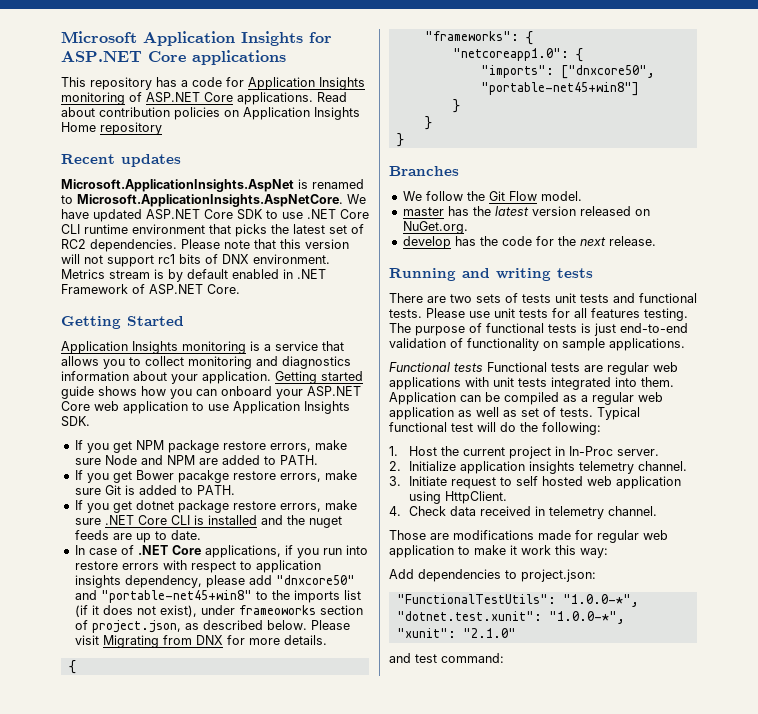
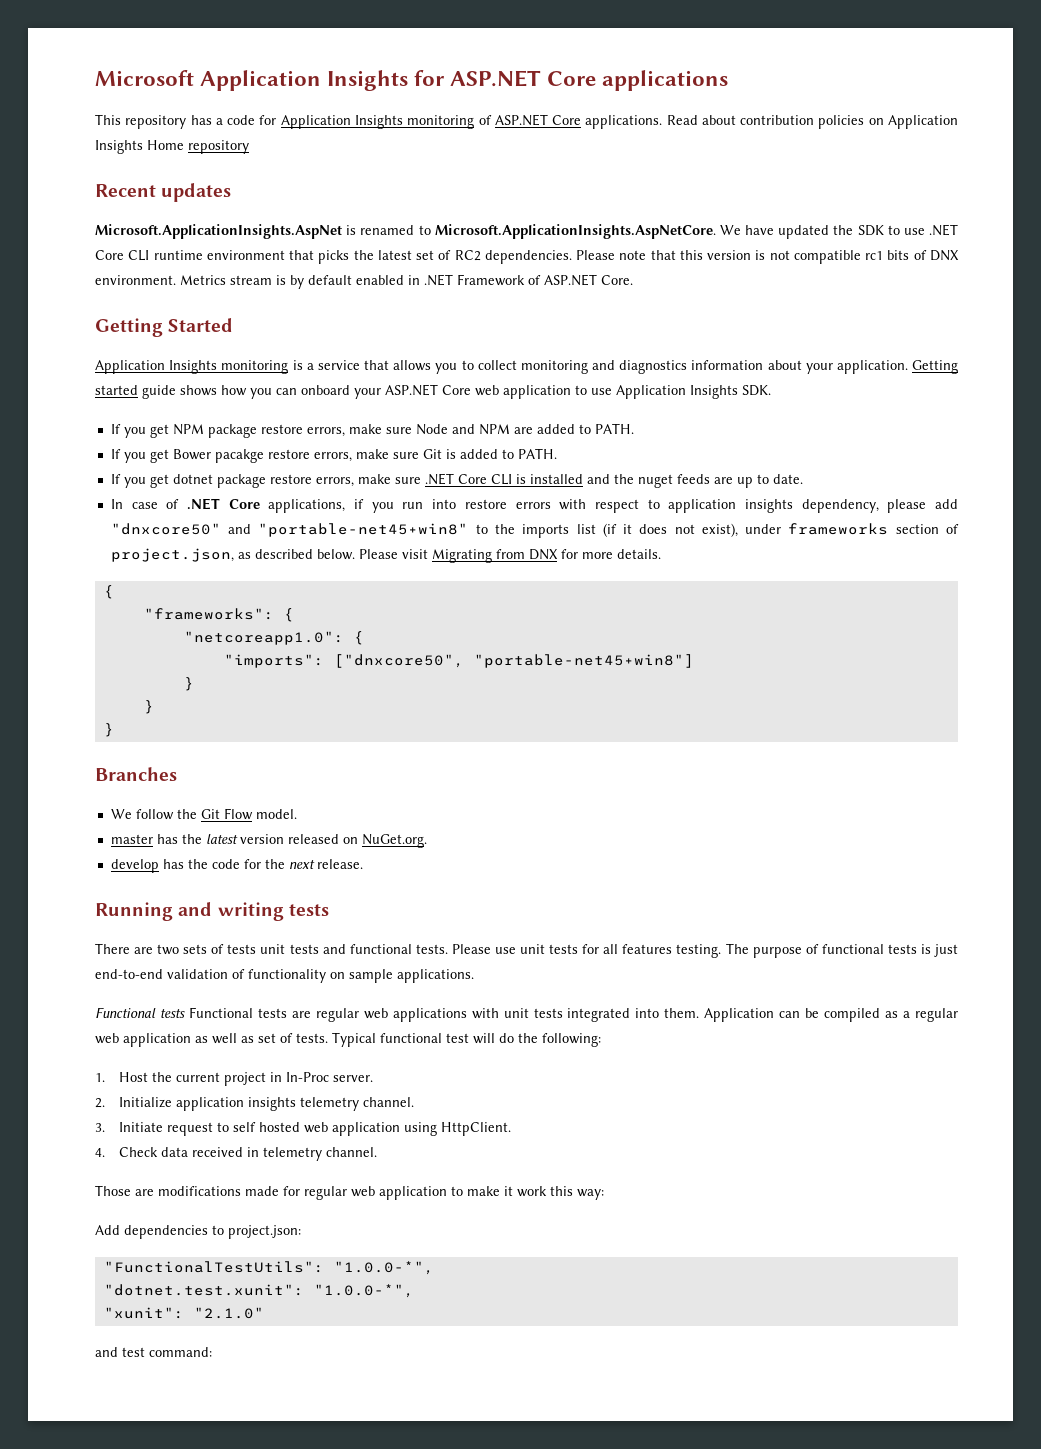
[146,209,233,220] ASP.NET Core -> [833,225,854,235] the
[61,254,154,267] will not support -> [755,250,861,264] is not compatible
[238,605,316,615] frameoworks -> [788,523,889,535] frameworks

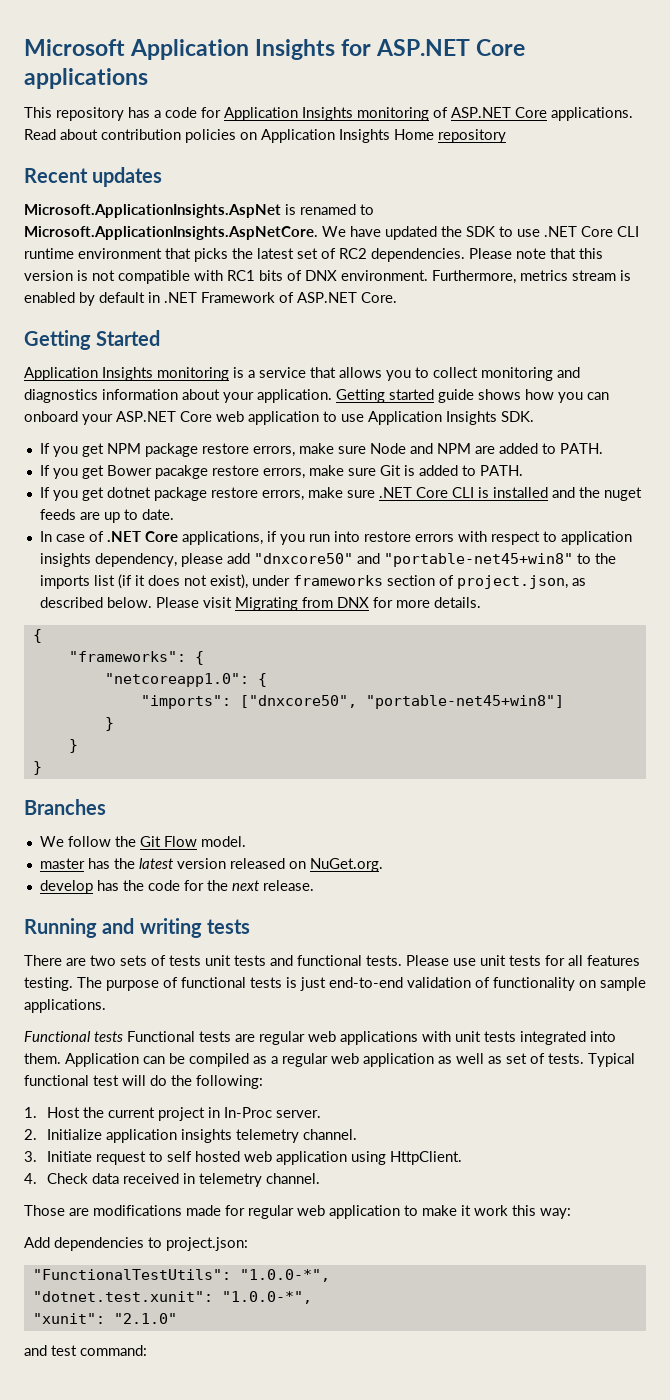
[865,251,884,260] rc1 -> [194,270,255,281] with RC1
[180,275,226,285] Metrics -> [432,270,568,284] Furthermore, metrics
(286, 280) none -> [24,292,75,303] enabled
[356,275,404,285] enabled -> (145, 297) none

